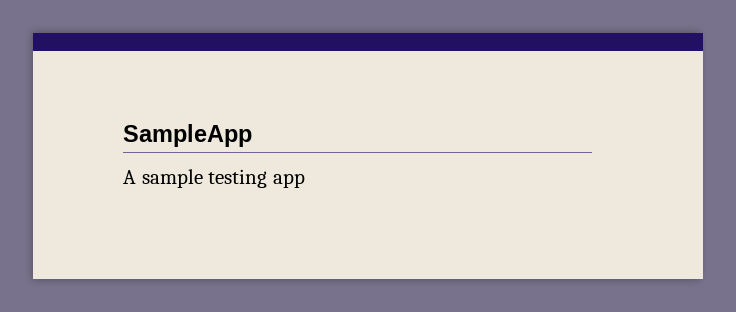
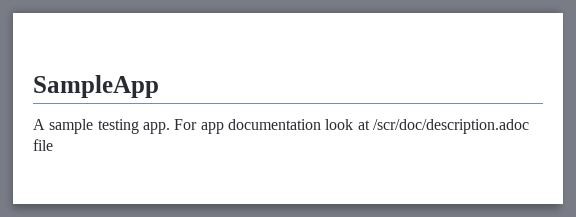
[272,173,305,188] app -> [142,119,529,134] [33,139,53,151] app. For app documentation look at /scr/doc/description.adoc file

